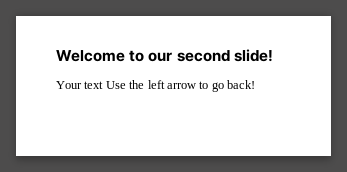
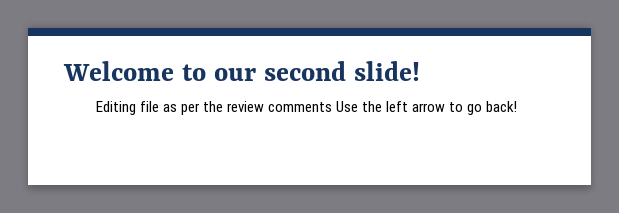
[56,81,104,89] Your text -> [95,101,332,115] Editing file as per the review comments

